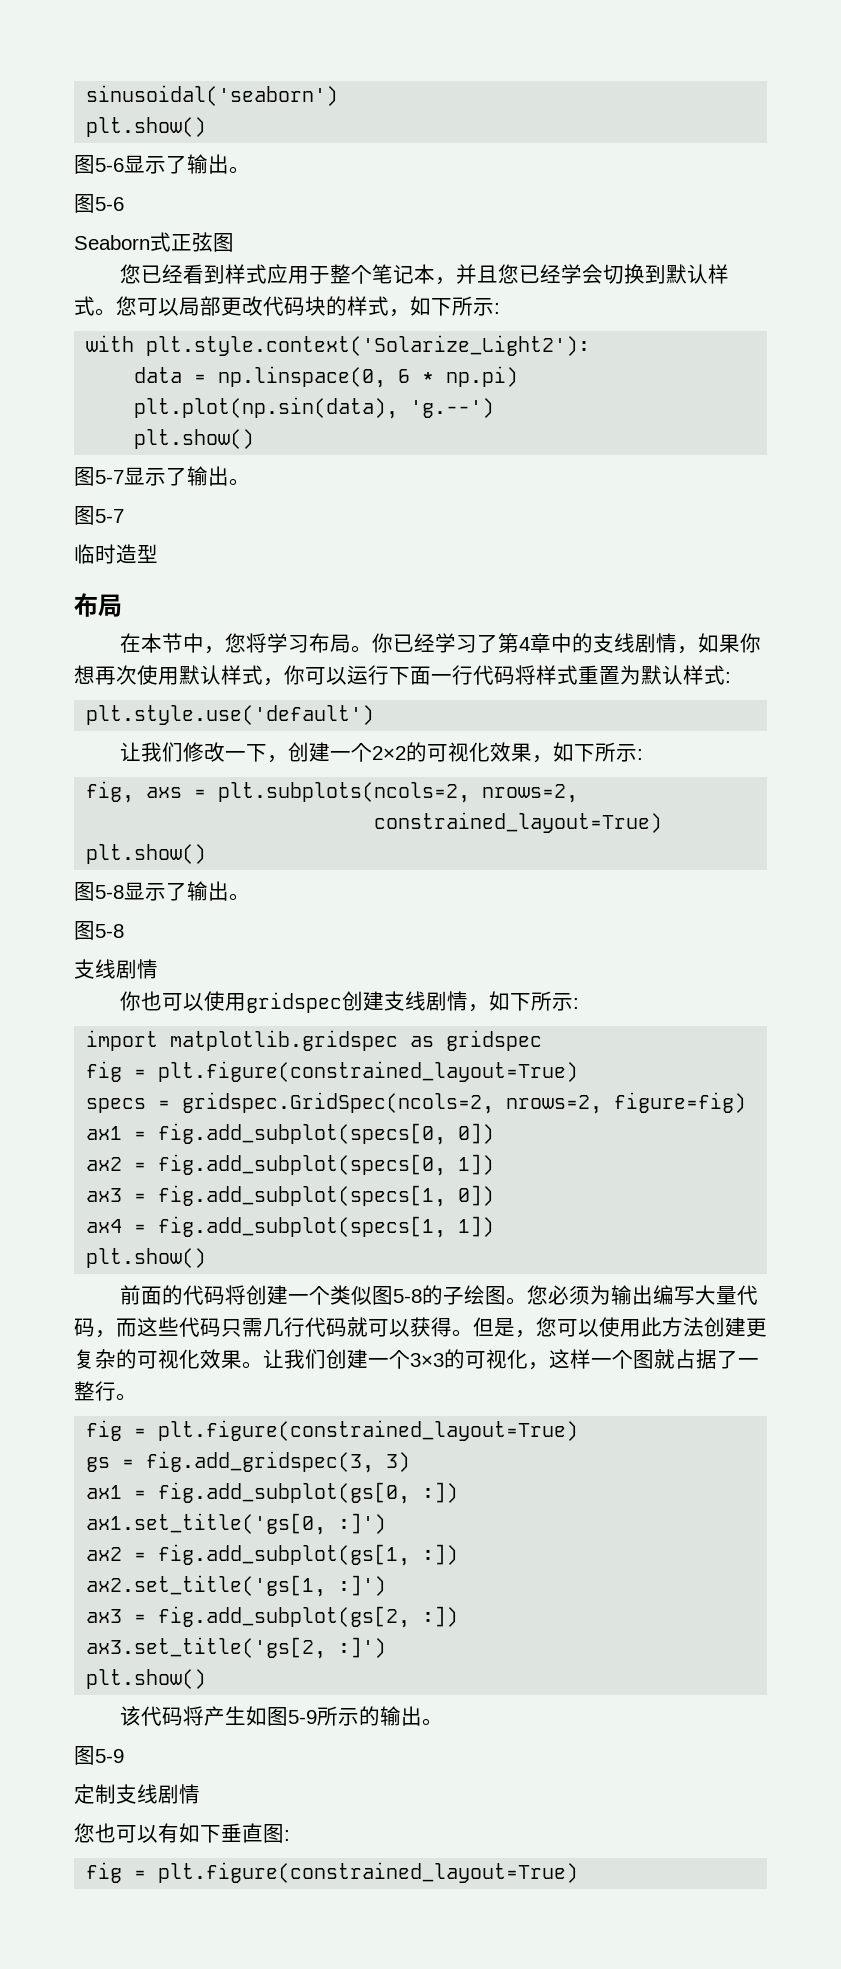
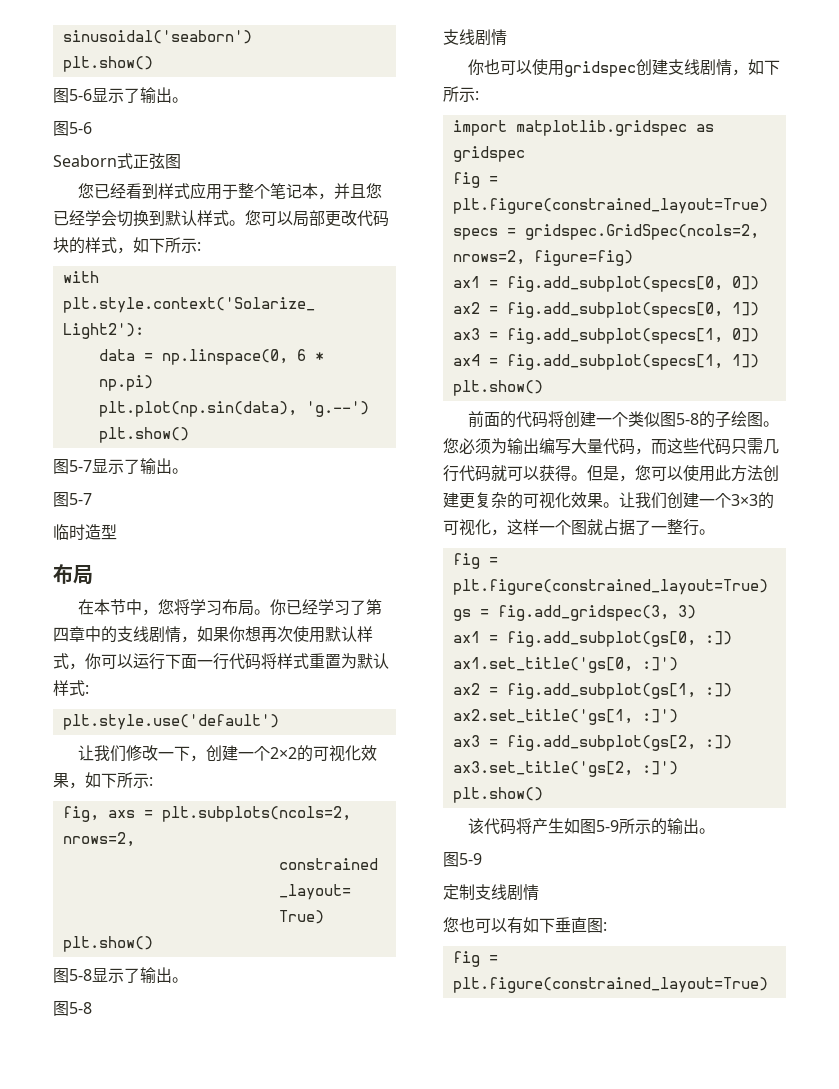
[518,637,530,651] 4 -> [53,627,69,642] 四

